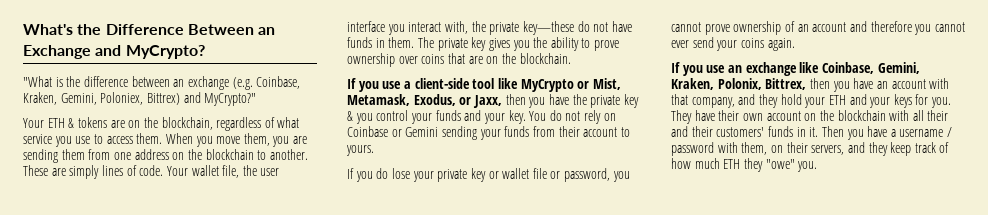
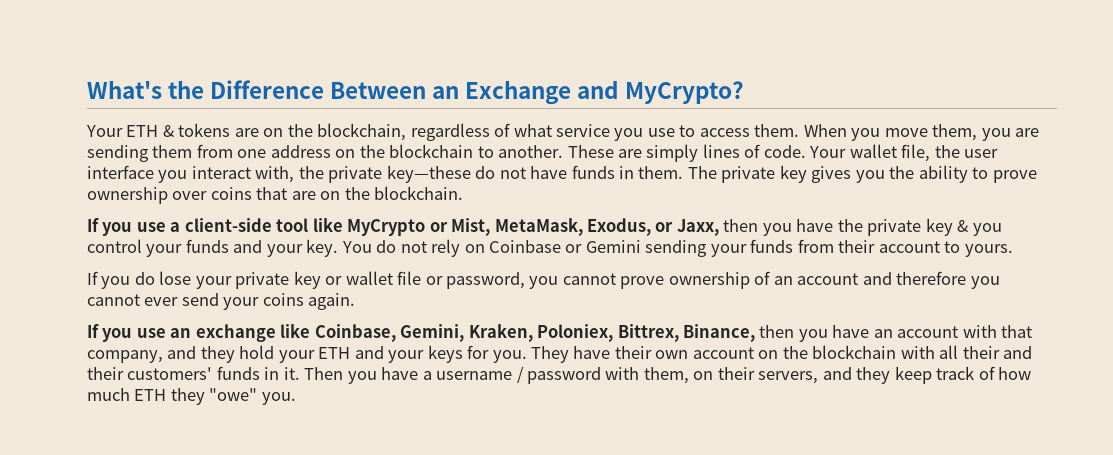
[23,76,301,90] [23,92,257,106] // "What is the difference between an exchange (e.g. Coinbase, Kraken, Gemini, Poloniex, Bittrex) and MyCrypto?" -> (744, 92) none
[347,94,410,106] Metamask, -> [494,218,583,236] MetaMask,
[717,78,807,90] Polonix, Bittrex, -> [537,324,756,342] Poloniex, Bittrex, Binance,

